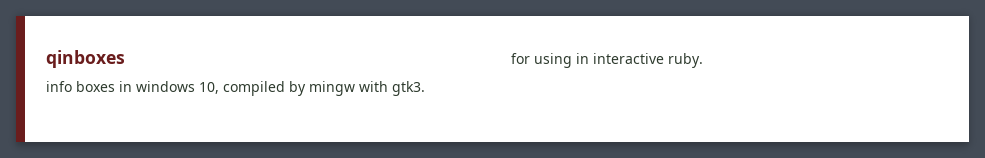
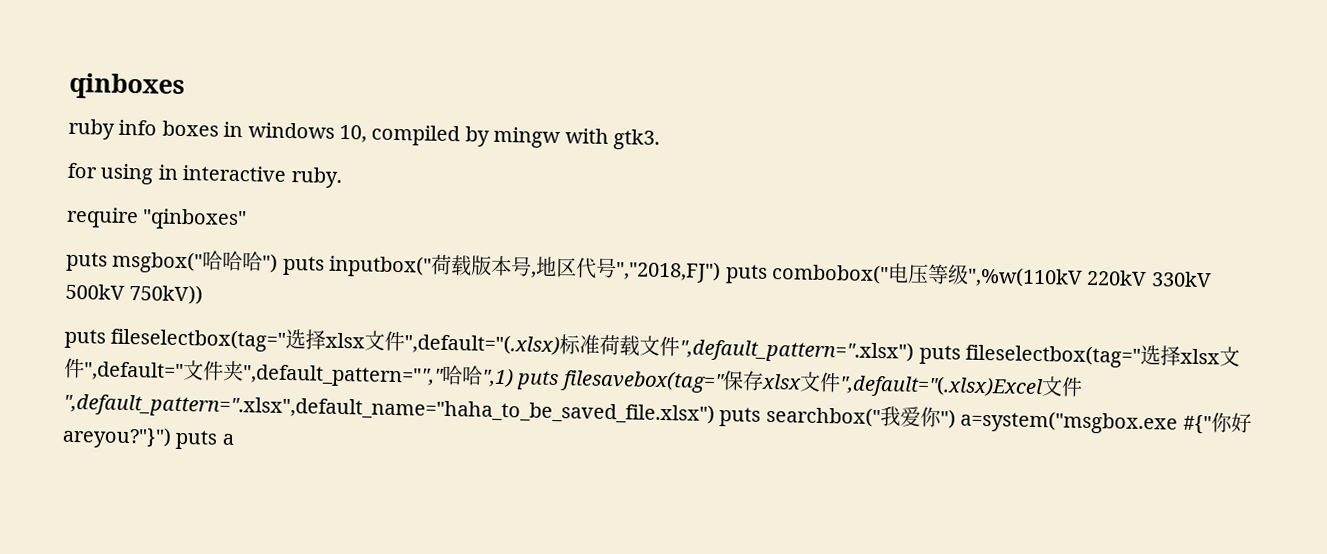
(125, 59) none -> [68,118,115,140] ruby
(703, 60) none -> [66,206,248,231] [66,250,1212,288] [65,283,204,305] [64,327,1241,368] [64,357,1083,400] [63,392,1252,435] [62,425,234,450] // require "qinboxes" // puts msgbox("哈哈哈") puts inputbox("荷载版本号,地区代号","2018,FJ") puts combobox("电压等级",%w(110kV 220kV 330kV 500kV 750kV)) // puts fileselectbox(tag="选择xlsx文件",default="(.xlsx)标准荷载文件",default_pattern=".xlsx") puts fileselectbox(tag="选择xlsx文件",default="文件夹",default_pattern="","哈哈",1) puts filesavebox(tag="保存xlsx文件",default="(.xlsx)Excel文件",default_pattern=".xlsx",default_name="haha_to_be_saved_file.xlsx") puts searchbox("我爱你") a=system("msgbox.exe #{"你好areyou?"}") puts a

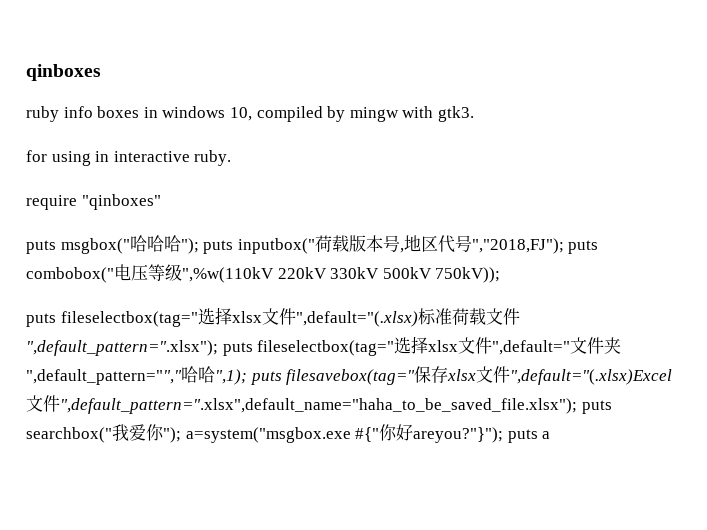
[262,253,279,273] ") -> [180,238,199,254] ");
[615,260,722,284] ","2018,FJ") -> [471,238,564,254] ","2018,FJ");
[129,284,204,305] 750kV)) -> [435,267,501,283] 750kV));
[679,338,915,364] ",default_pattern=".xlsx") -> [26,340,218,356] ",default_pattern=".xlsx");
[481,367,514,388] ",1) -> [215,369,247,385] ",1);
[63,392,715,426] ",default_pattern=".xlsx",default_name="haha_to_be_saved_file.xlsx") -> [60,398,577,414] ",default_pattern=".xlsx",default_name="haha_to_be_saved_file.xlsx");
[939,409,956,429] ") -> [163,427,181,443] ");
[62,425,172,449] areyou?"}") -> [413,427,504,443] areyou?"}");

